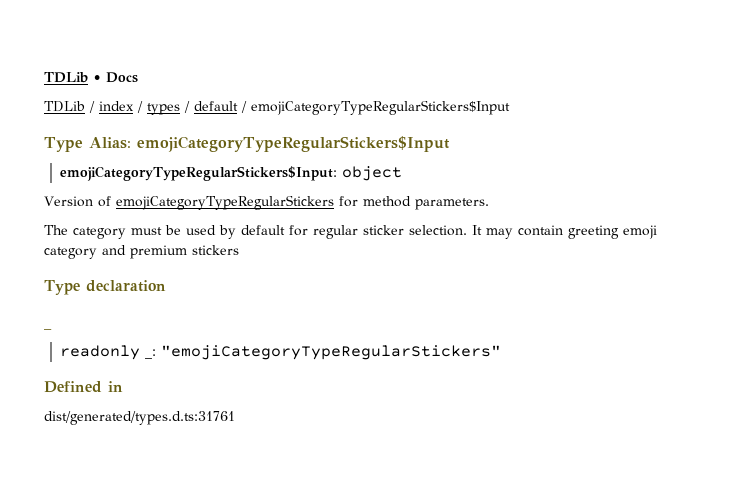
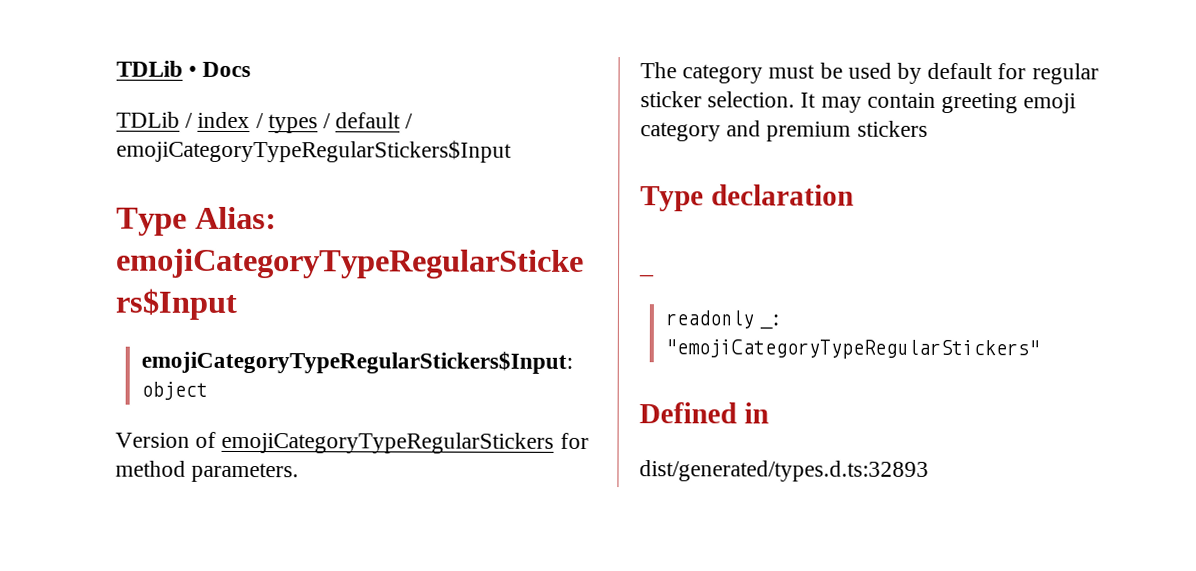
[44,411,235,425] dist/generated/types.d.ts:31761 -> [639,460,929,482] dist/generated/types.d.ts:32893

